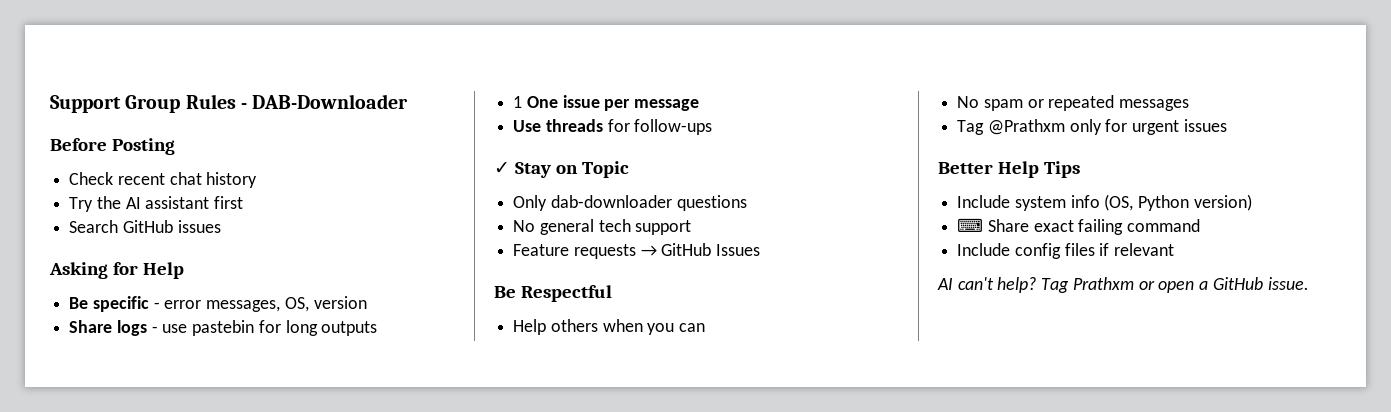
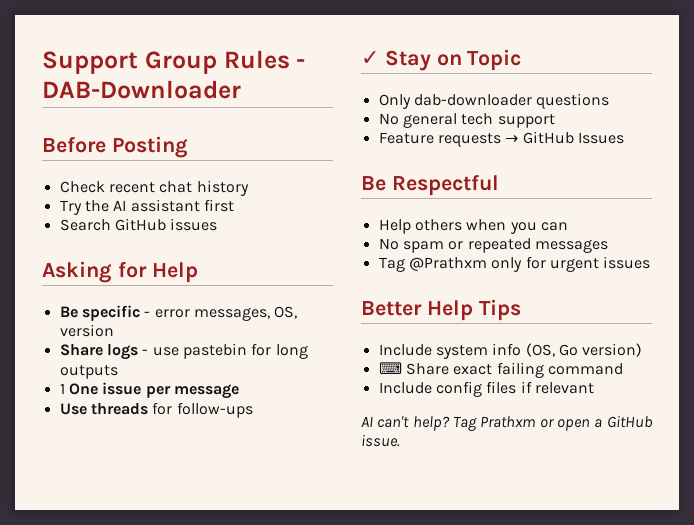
[1138,195,1190,211] Python -> [558,344,578,356] Go

